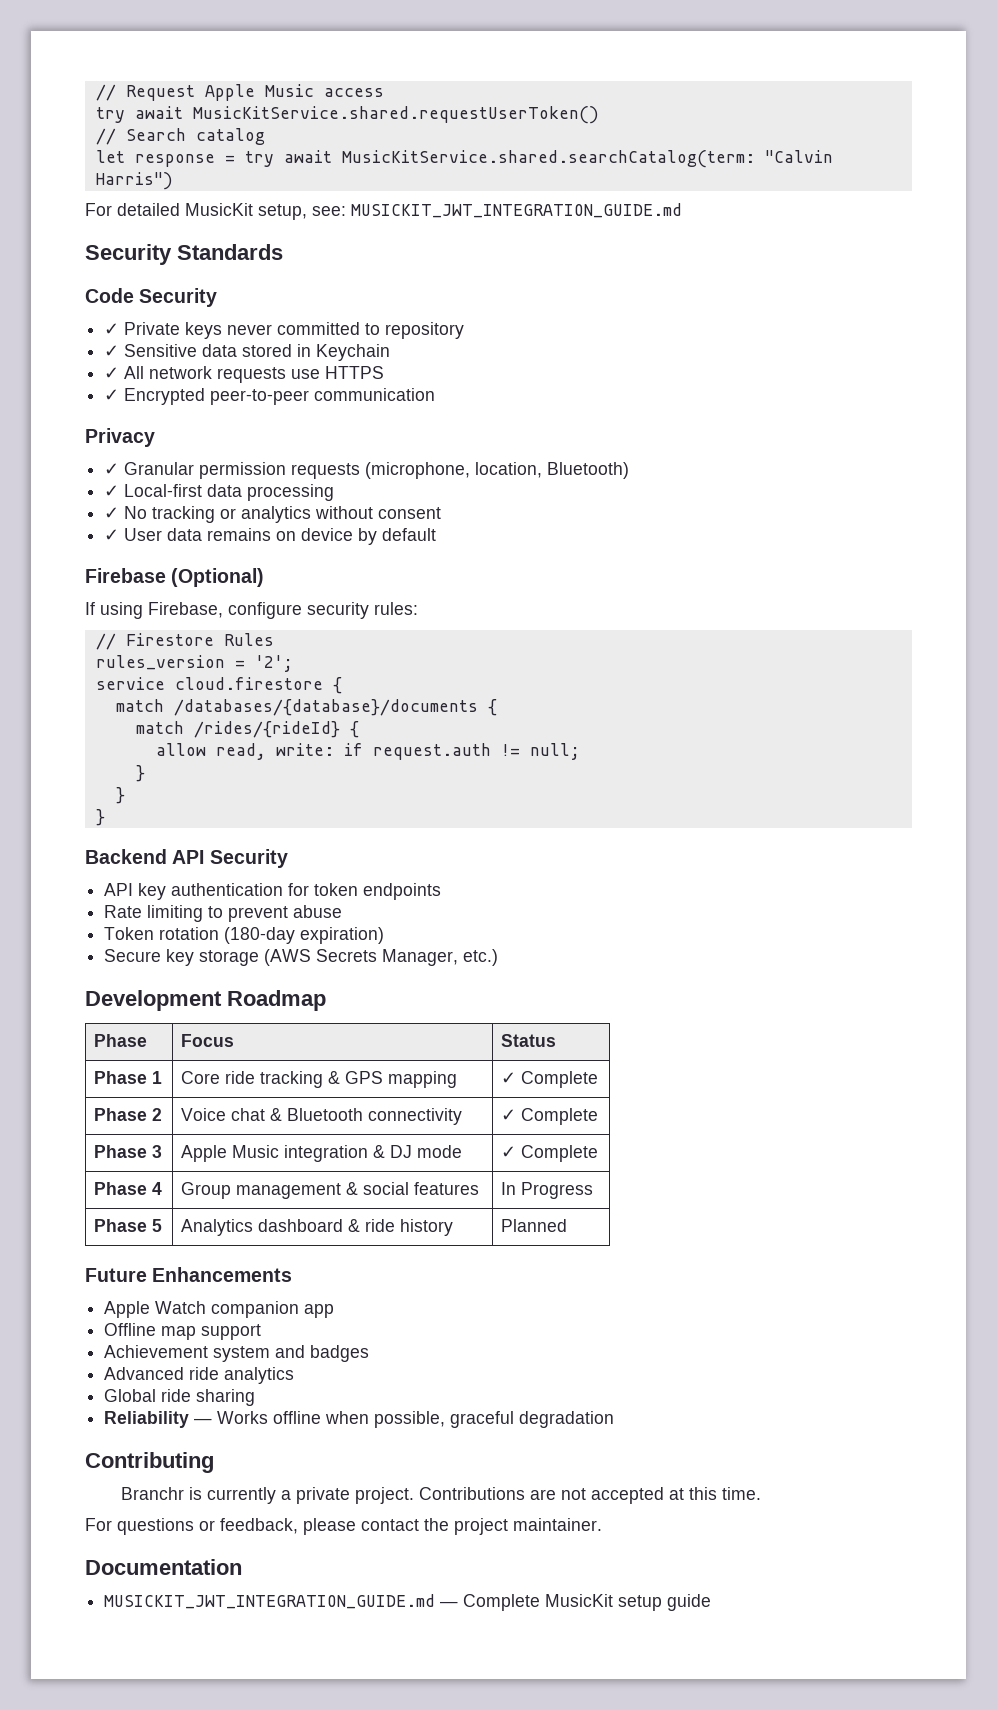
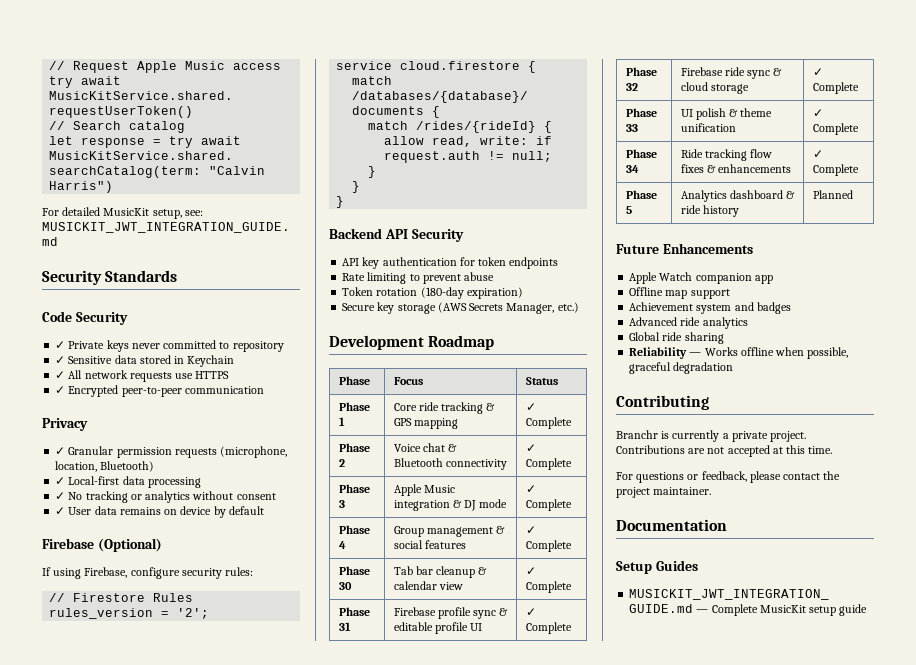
[500,1182,593,1199] In Progress -> [525,526,536,534] [525,540,572,552] [338,566,370,575] [338,582,352,590] [393,566,488,578] [393,581,463,590] [525,567,536,575] [525,581,572,593] [338,607,370,616] [338,622,351,631] [393,607,509,619] [393,622,483,634] [525,608,536,616] [525,622,572,634] [625,67,657,76] [625,83,638,91] [680,67,783,79] [680,82,749,94] [812,68,823,76] [812,82,859,94] [625,108,657,117] [625,124,638,132] [680,108,773,120] [680,123,736,132] [812,109,823,117] [812,123,859,135] [625,149,657,158] [625,165,639,173] [680,149,773,161] [680,164,792,173] [812,150,823,158] [812,164,859,176] ✓ Complete // Phase 30 | Tab bar cleanup & calendar view | ✓ Complete // Phase 31 | Firebase profile sync & editable profile UI | ✓ Complete // Phase 32 | Firebase ride sync & cloud storage | ✓ Complete // Phase 33 | UI polish & theme unification | ✓ Complete // Phase 34 | Ride tracking flow fixes & enhancements | ✓ Complete
(242, 1567) none -> [616,560,698,574] // Setup Guides

